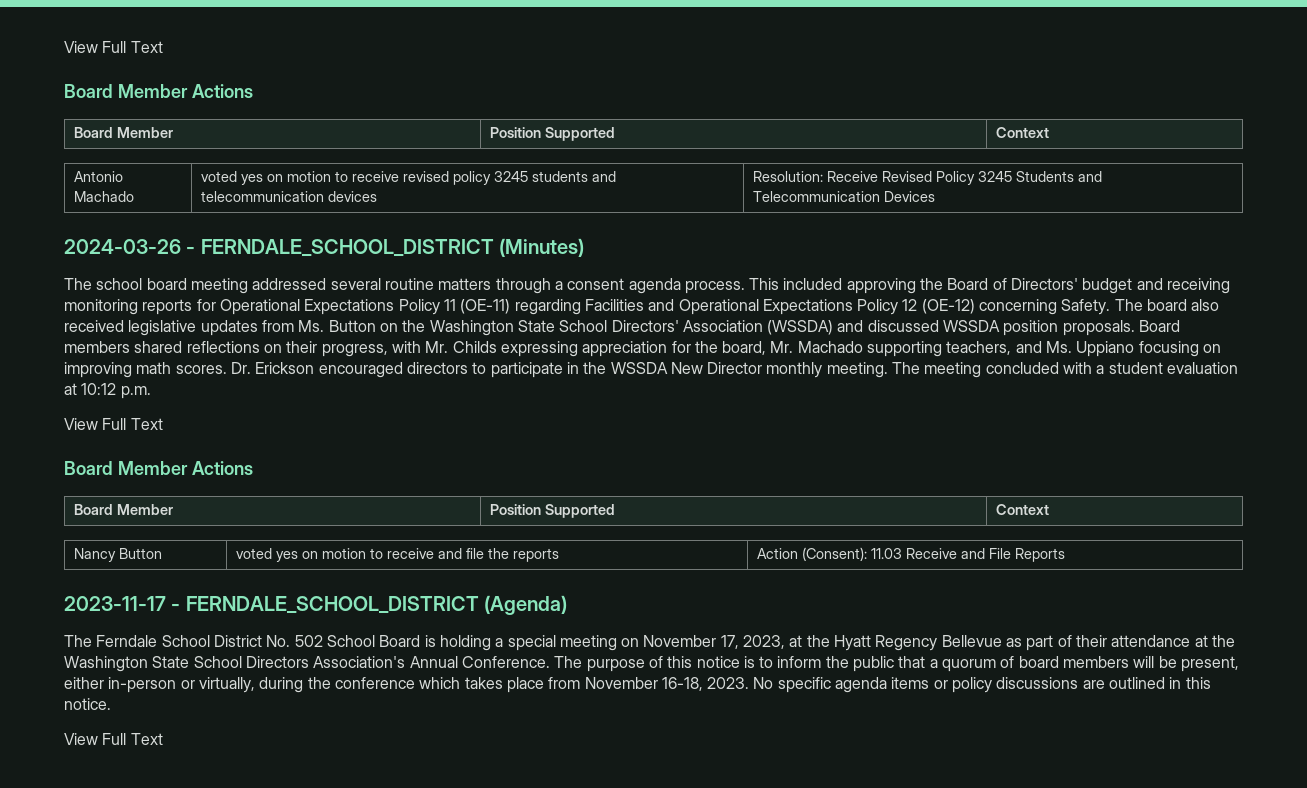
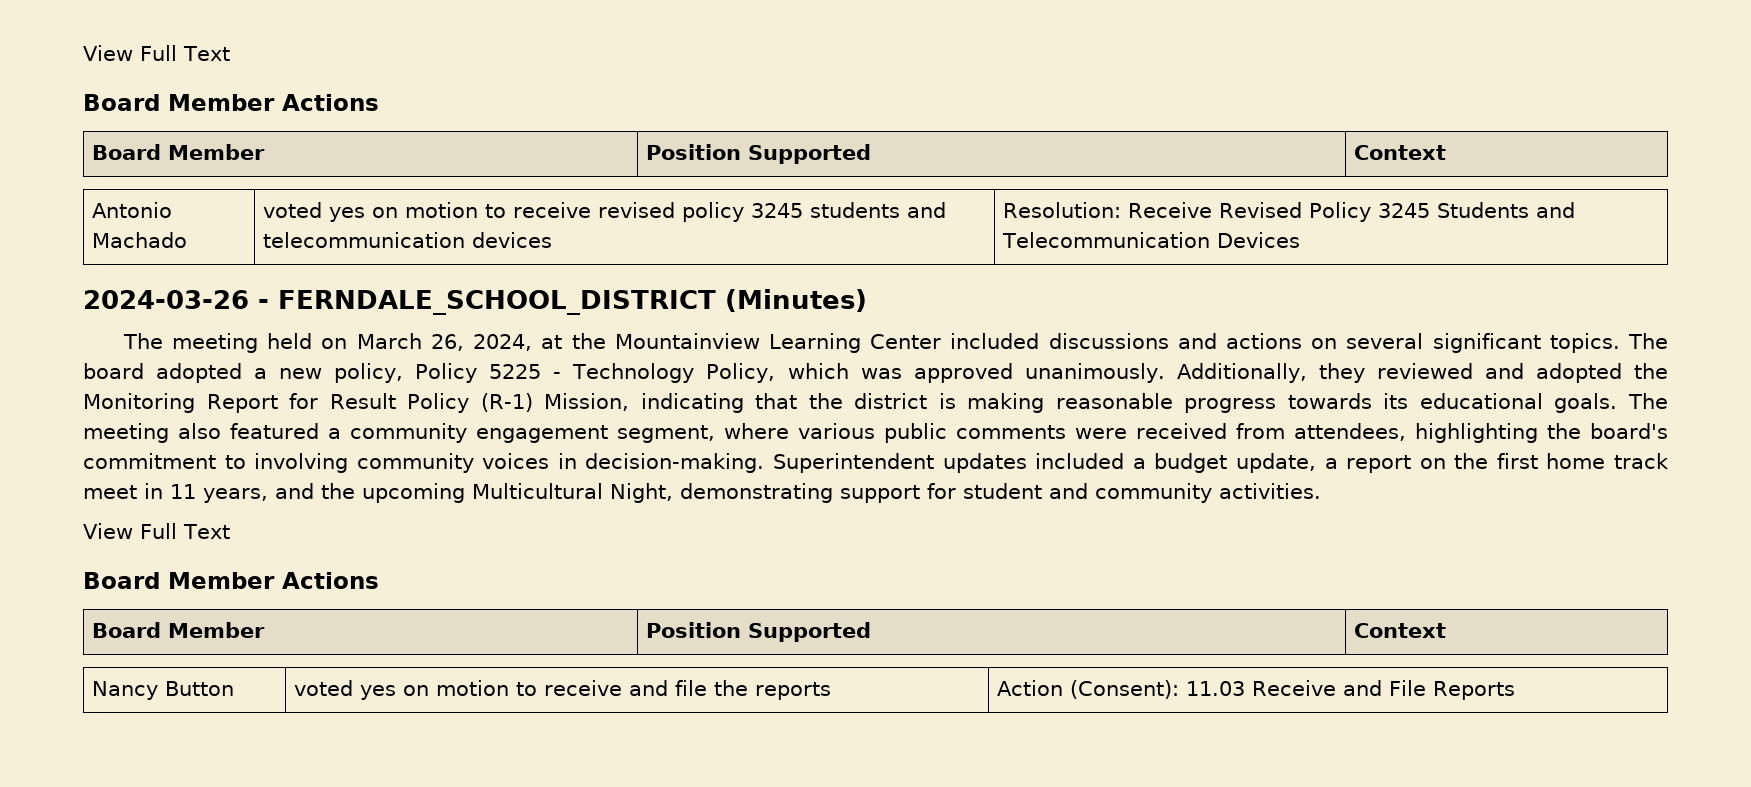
[96,278,1231,294] [64,299,1220,315] [64,320,1181,336] [64,341,1222,357] [64,362,1239,378] [64,383,151,399] school board meeting addressed several routine matters through a consent agenda process. This included approving the Board of Directors' budget and receiving monitoring reports for Operational Expectations Policy 11 (OE-11) regarding Facilities and Operational Expectations Policy 12 (OE-12) concerning Safety. The board also received legislative updates from Ms. Button on the Washington State School Directors' Association (WSSDA) and discussed WSSDA position proposals. Board members shared reflections on their progress, with Mr. Childs expressing appreciation for the board, Mr. Machado supporting teachers, and Ms. Uppiano focusing on improving math scores. Dr. Erickson encouraged directors to participate in the WSSDA New Director monthly meeting. The meeting concluded with a student evaluation at 10:12 p.m. -> [172,333,1668,353] [83,363,1668,383] [83,393,1669,413] [83,423,1668,443] [83,453,1669,473] [83,483,1321,503] meeting held on March 26, 2024, at the Mountainview Learning Center included discussions and actions on several significant topics. The board adopted a new policy, Policy 5225 - Technology Policy, which was approved unanimously. Additionally, they reviewed and adopted the Monitoring Report for Result Policy (R-1) Mission, indicating that the district is making reasonable progress towards its educational goals. The meeting also featured a community engagement segment, where various public comments were received from attendees, highlighting the board's commitment to involving community voices in decision-making. Superintendent updates included a budget update, a report on the first home track meet in 11 years, and the upcoming Multicultural Night, demonstrating support for student and community activities.
[64,595,568,615] [64,635,1235,651] [64,656,1240,672] [64,677,1211,693] [64,698,111,710] [64,733,163,745] // 2023-11-17 - FERNDALE_SCHOOL_DISTRICT (Agenda) // The Ferndale School District No. 502 School Board is holding a special meeting on November 17, 2023, at the Hyatt Regency Bellevue as part of their attendance at the Washington State School Directors Association's Annual Conference. The purpose of this notice is to inform the public that a quorum of board members will be present, either in-person or virtually, during the conference which takes place from November 16-18, 2023. No specific agenda items or policy discussions are outlined in this notice. // View Full Text -> (1515, 690) none

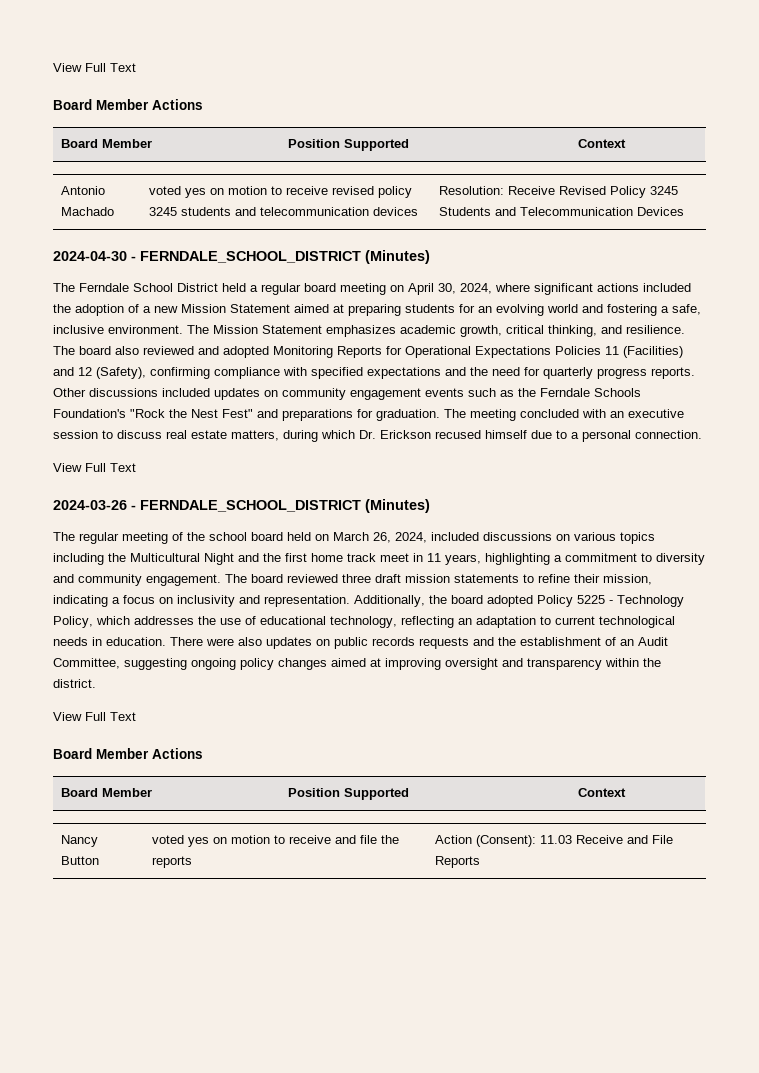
(1300, 240) none -> [53,250,430,264] [53,283,691,295] [53,304,701,316] [53,325,685,337] [53,346,683,358] [53,367,695,379] [53,388,641,400] [53,409,684,421] [53,430,702,442] [53,463,136,472] // 2024-04-30 - FERNDALE_SCHOOL_DISTRICT (Minutes) // The Ferndale School District held a regular board meeting on April 30, 2024, where significant actions included the adoption of a new Mission Statement aimed at preparing students for an evolving world and fostering a safe, inclusive environment. The Mission Statement emphasizes academic growth, critical thinking, and resilience. The board also reviewed and adopted Monitoring Reports for Operational Expectations Policies 11 (Facilities) and 12 (Safety), confirming compliance with specified expectations and the need for quarterly progress reports. Other discussions included updates on community engagement events such as the Ferndale Schools Foundation's "Rock the Nest Fest" and preparations for graduation. The meeting concluded with an executive session to discuss real estate matters, during which Dr. Erickson recused himself due to a personal connection. // View Full Text
[172,333,259,353] meeting -> [79,532,283,544] regular meeting of the school board
[541,333,1668,353] [83,363,1668,383] [83,393,1669,413] [83,423,1668,443] [83,453,1446,473] at the Mountainview Learning Center included discussions and actions on several significant topics. The board adopted a new policy, Policy 5225 - Technology Policy, which was approved unanimously. Additionally, they reviewed and adopted the Monitoring Report for Result Policy (R-1) Mission, indicating that the district is making reasonable progress towards its educational goals. The meeting also featured a community engagement segment, where various public comments were received from attendees, highlighting the board's commitment to involving community voices in decision-making. Superintendent updates included a budget update, a report on -> [431,532,655,544] [53,553,259,565] included discussions on various topics including the Multicultural Night and
[275,483,1321,503] and the upcoming Multicultural Night, demonstrating support for student and community activities. -> [485,553,705,565] [53,574,652,586] [53,595,684,607] [53,616,675,628] [53,637,668,649] [53,658,661,670] [53,679,96,688] highlighting a commitment to diversity and community engagement. The board reviewed three draft mission statements to refine their mission, indicating a focus on inclusivity and representation. Additionally, the board adopted Policy 5225 - Technology Policy, which addresses the use of educational technology, reflecting an adaptation to current technological needs in education. There were also updates on public records requests and the establishment of an Audit Committee, suggesting ongoing policy changes aimed at improving oversight and transparency within the district.

